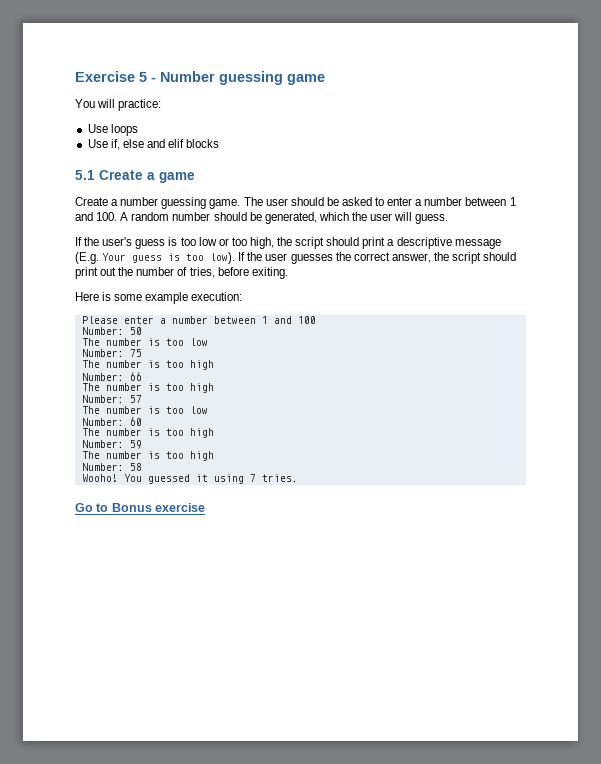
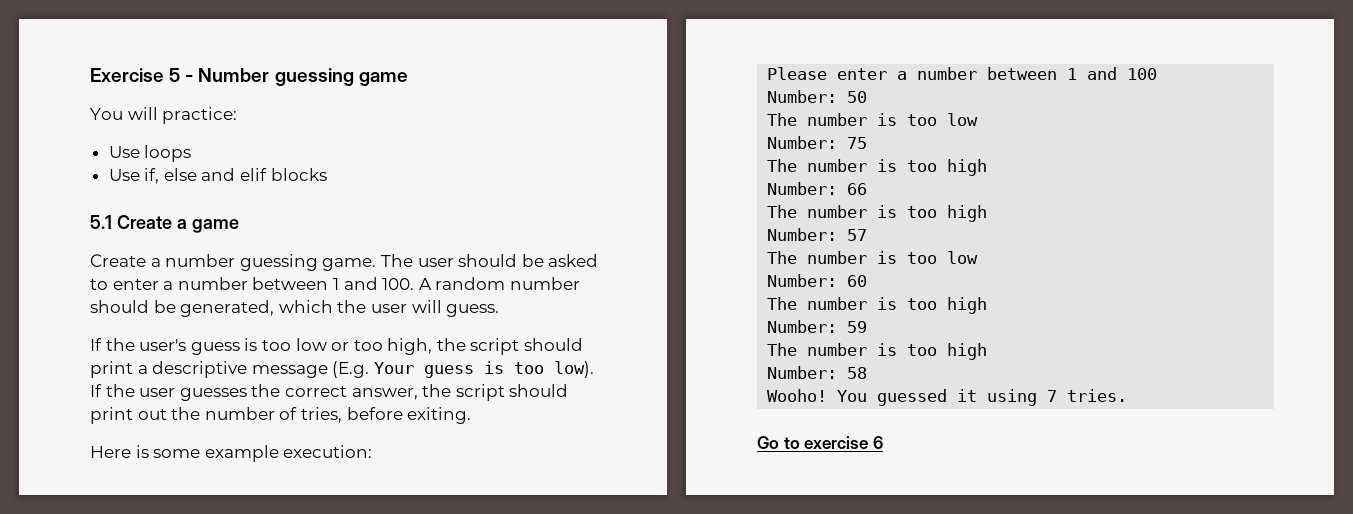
[111,503,206,512] Bonus exercise -> [804,436,883,449] exercise 6

